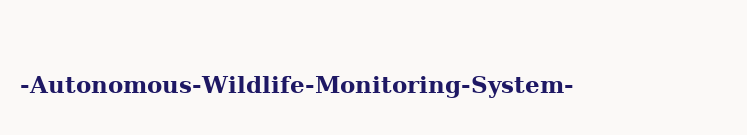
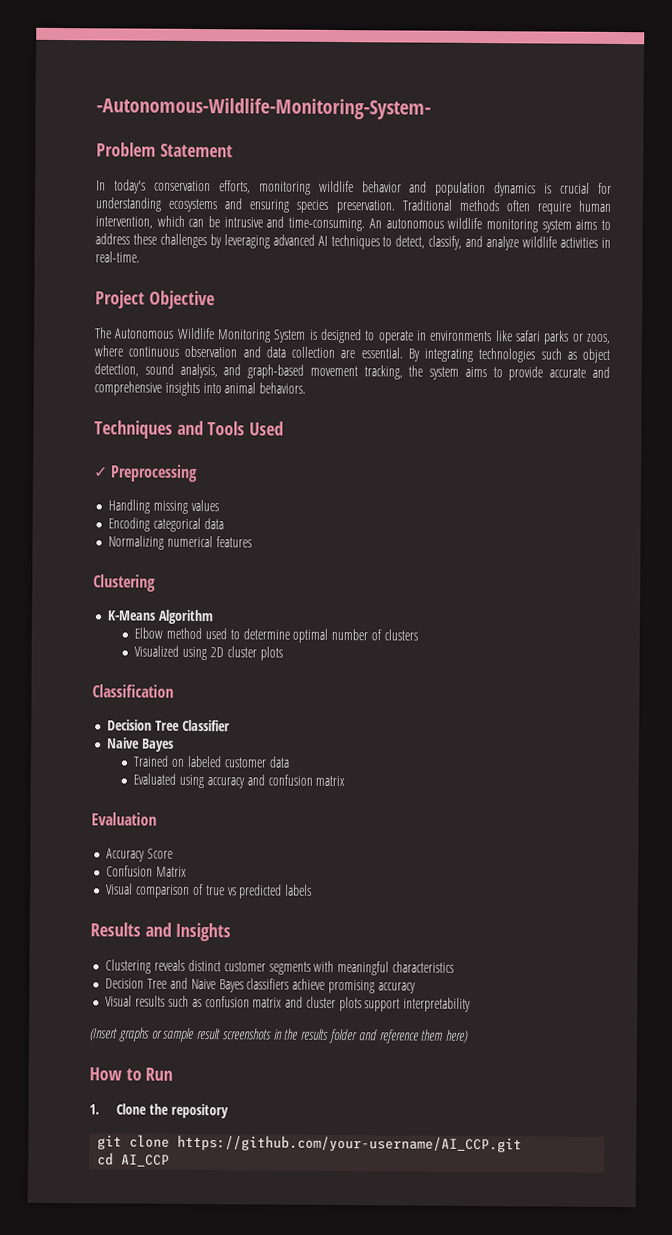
(574, 87) none -> [96,142,233,158] [96,179,613,197] [95,197,612,215] [95,215,611,233] [95,233,611,251] [95,251,140,263] [95,290,215,310] [94,327,611,345] [94,345,610,363] [94,363,610,381] [94,381,307,397] [94,420,285,439] [93,464,199,483] [108,499,219,514] [108,517,224,533] [108,535,252,550] [93,574,156,592] [107,609,215,625] [134,627,418,643] [134,645,283,661] [92,684,174,698] [107,719,230,732] [107,737,175,752] [133,755,290,768] [133,773,346,789] [91,812,157,826] [106,848,174,862] [106,865,188,877] [106,883,313,899] [90,922,232,942] [105,959,454,976] [105,977,416,994] [105,995,472,1012] [89,1027,470,1044] [89,1067,174,1081] [89,1103,229,1119] [97,1134,523,1153] [97,1152,171,1167] // Problem Statement // In today's conservation efforts, monitoring wildlife behavior and population dynamics is crucial for understanding ecosystems and ensuring species preservation. Traditional methods often require human intervention, which can be intrusive and time-consuming. An autonomous wildlife monitoring system aims to address these challenges by leveraging advanced AI techniques to detect, classify, and analyze wildlife activities in real-time. // Project Objective // The Autonomous Wildlife Monitoring System is designed to operate in environments like safari parks or zoos, where continuous observation and data collection are essential. By integrating technologies such as object detection, sound analysis, and graph-based movement tracking, the system aims to provide accurate and comprehensive insights into animal behaviors. // Techniques and Tools Used // ✓ Preprocessing // Handling missing values // Encoding categorical data // Normalizing numerical features // Clustering // K-Means Algorithm // Elbow method used to determine optimal number of clusters // Visualized using 2D cluster plots // Classification // Decision Tree Classifier // Naive Bayes // Trained on labeled customer data // Evaluated using accuracy and confusion matrix // Evaluation // Accuracy Score // Confusion Matrix // Visual comparison of true vs predicted labels // Results and Insights // Clustering reveals distinct customer segments with meaningful characteristics // Decision Tree and Naive Bayes classifiers achieve promising accuracy // Visual results such as confusion matrix and cluster plots support interpretability // (Insert graphs or sample result screenshots in the results folder and reference them here) // How to Run // 1. Clone the repository // git clone https://github.com/your-username/AI_CCP.git // cd AI_CCP

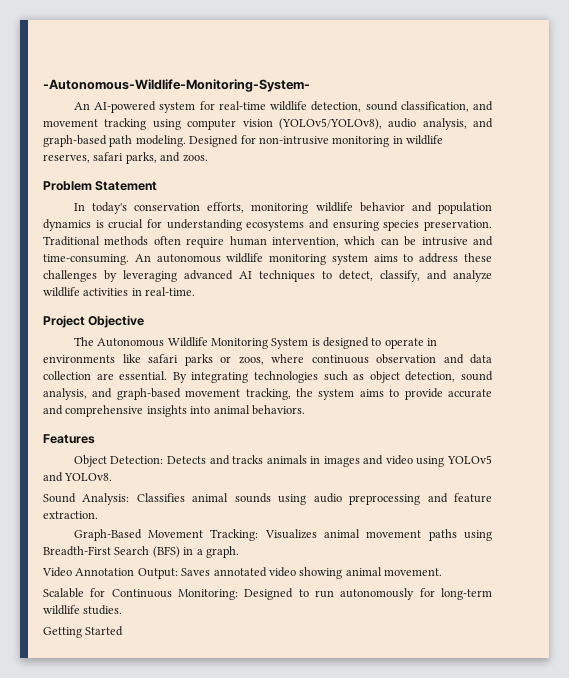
(431, 108) none -> [73,101,494,113] [43,118,493,130] [43,135,443,147] [43,152,208,164] // An AI-powered system for real-time wildlife detection, sound classification, and movement tracking using computer vision (YOLOv5/YOLOv8), audio analysis, and graph-based path modeling. Designed for non-intrusive monitoring in wildlife reserves, safari parks, and zoos.
[94,420,285,439] [93,464,199,483] [108,499,219,514] [108,517,224,533] [108,535,252,550] [93,574,156,592] [107,609,215,625] [134,627,418,643] [134,645,283,661] [92,684,174,698] [107,719,230,732] [107,737,175,752] [133,755,290,768] [133,773,346,789] [91,812,157,826] [106,848,174,862] [106,865,188,877] [106,883,313,899] [90,922,232,942] [105,959,454,976] [105,977,416,994] [105,995,472,1012] [89,1027,470,1044] [89,1067,174,1081] [89,1103,229,1119] [97,1134,523,1153] [97,1152,171,1167] Techniques and Tools Used // ✓ Preprocessing // Handling missing values // Encoding categorical data // Normalizing numerical features // Clustering // K-Means Algorithm // Elbow method used to determine optimal number of clusters // Visualized using 2D cluster plots // Classification // Decision Tree Classifier // Naive Bayes // Trained on labeled customer data // Evaluated using accuracy and confusion matrix // Evaluation // Accuracy Score // Confusion Matrix // Visual comparison of true vs predicted labels // Results and Insights // Clustering reveals distinct customer segments with meaningful characteristics // Decision Tree and Naive Bayes classifiers achieve promising accuracy // Visual results such as confusion matrix and cluster plots support interpretability // (Insert graphs or sample result screenshots in the results folder and reference them here) // How to Run // 1. Clone the repository // git clone https://github.com/your-username/AI_CCP.git // cd AI_CCP -> [43,434,95,444] [73,455,493,467] [43,472,113,482] [43,493,493,505] [43,511,98,519] [73,529,492,541] [43,546,239,558] [42,567,442,579] [43,588,492,600] [43,605,123,615] [43,626,124,638] Features // Object Detection: Detects and tracks animals in images and video using YOLOv5 and YOLOv8. // Sound Analysis: Classifies animal sounds using audio preprocessing and feature extraction. // Graph-Based Movement Tracking: Visualizes animal movement paths using Breadth-First Search (BFS) in a graph. // Video Annotation Output: Saves annotated video showing animal movement. // Scalable for Continuous Monitoring: Designed to run autonomously for long-term wildlife studies. // Getting Started

